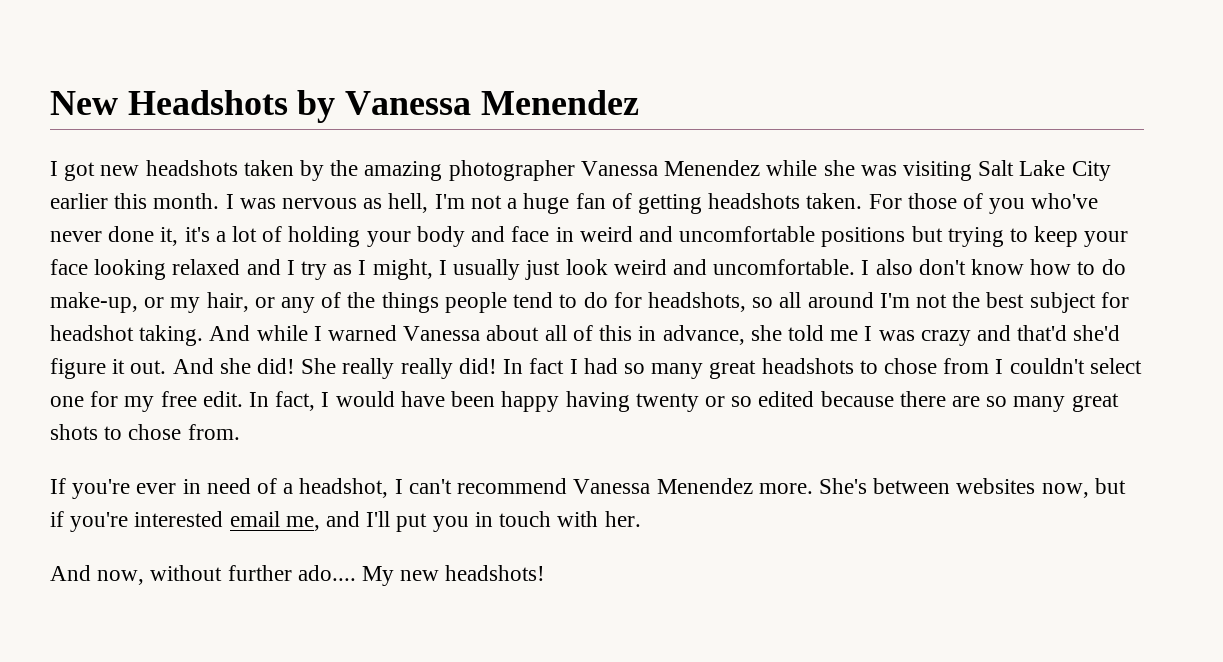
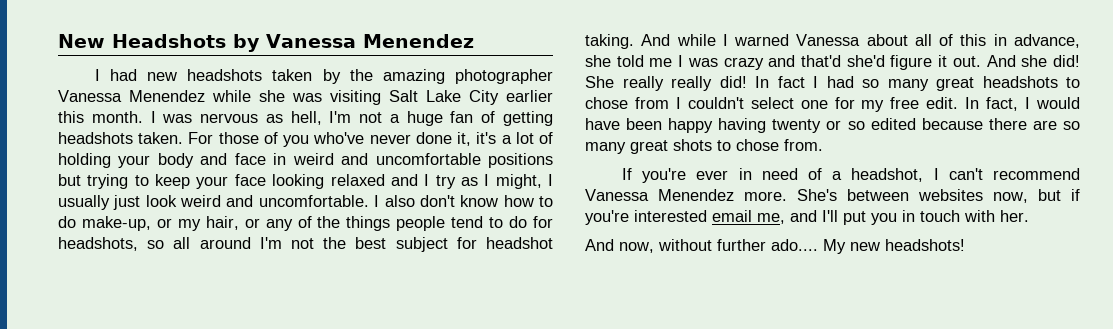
[64,162,96,181] got -> [110,69,138,81] had

